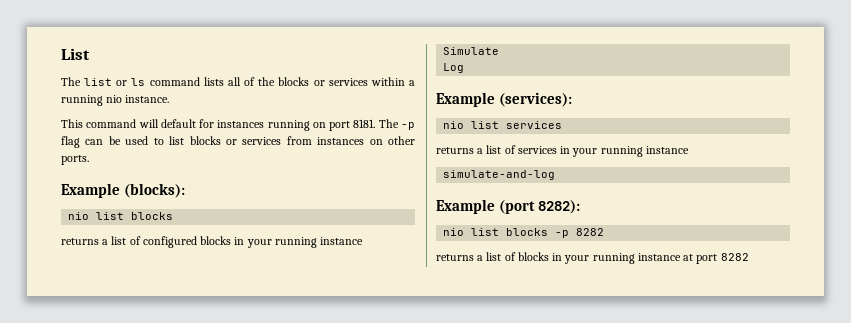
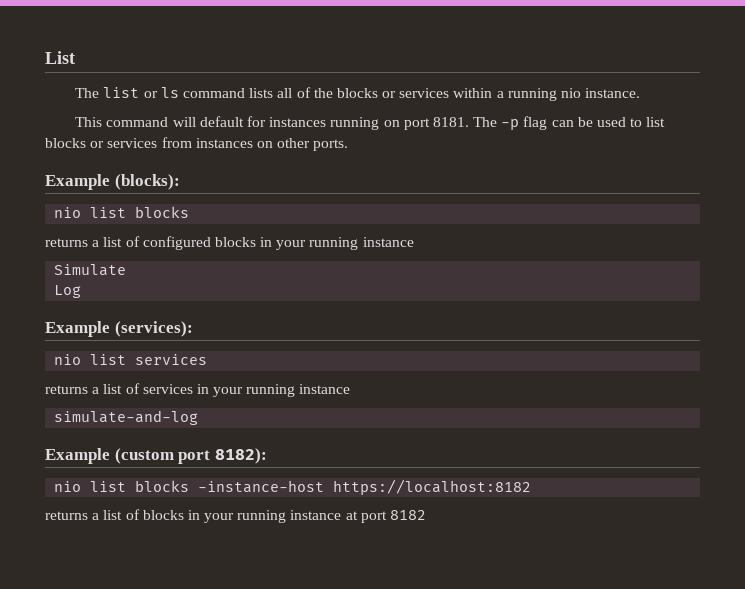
[499,200,581,214] [443,228,605,238] (port 8282): // nio list blocks -p 8282 -> [114,448,267,464] [54,479,532,495] (custom port 8182): // nio list blocks -instance-host https://localhost:8182
[720,253,749,261] 8282 -> [390,510,427,520] 8182

